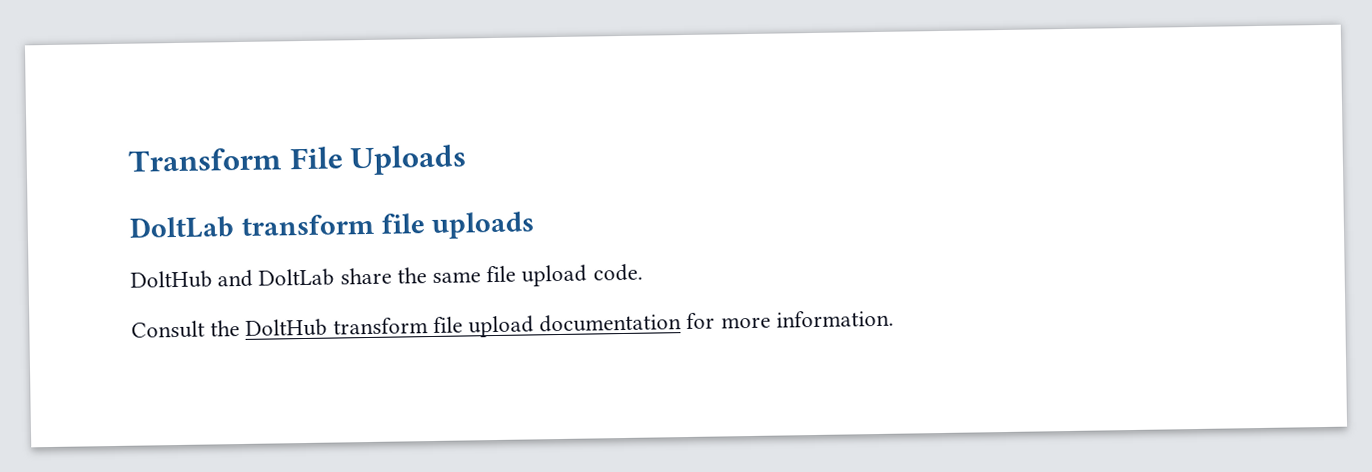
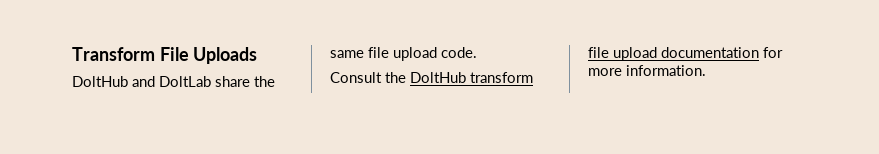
[129,211,536,239] // DoltLab transform file uploads -> (258, 55) none

